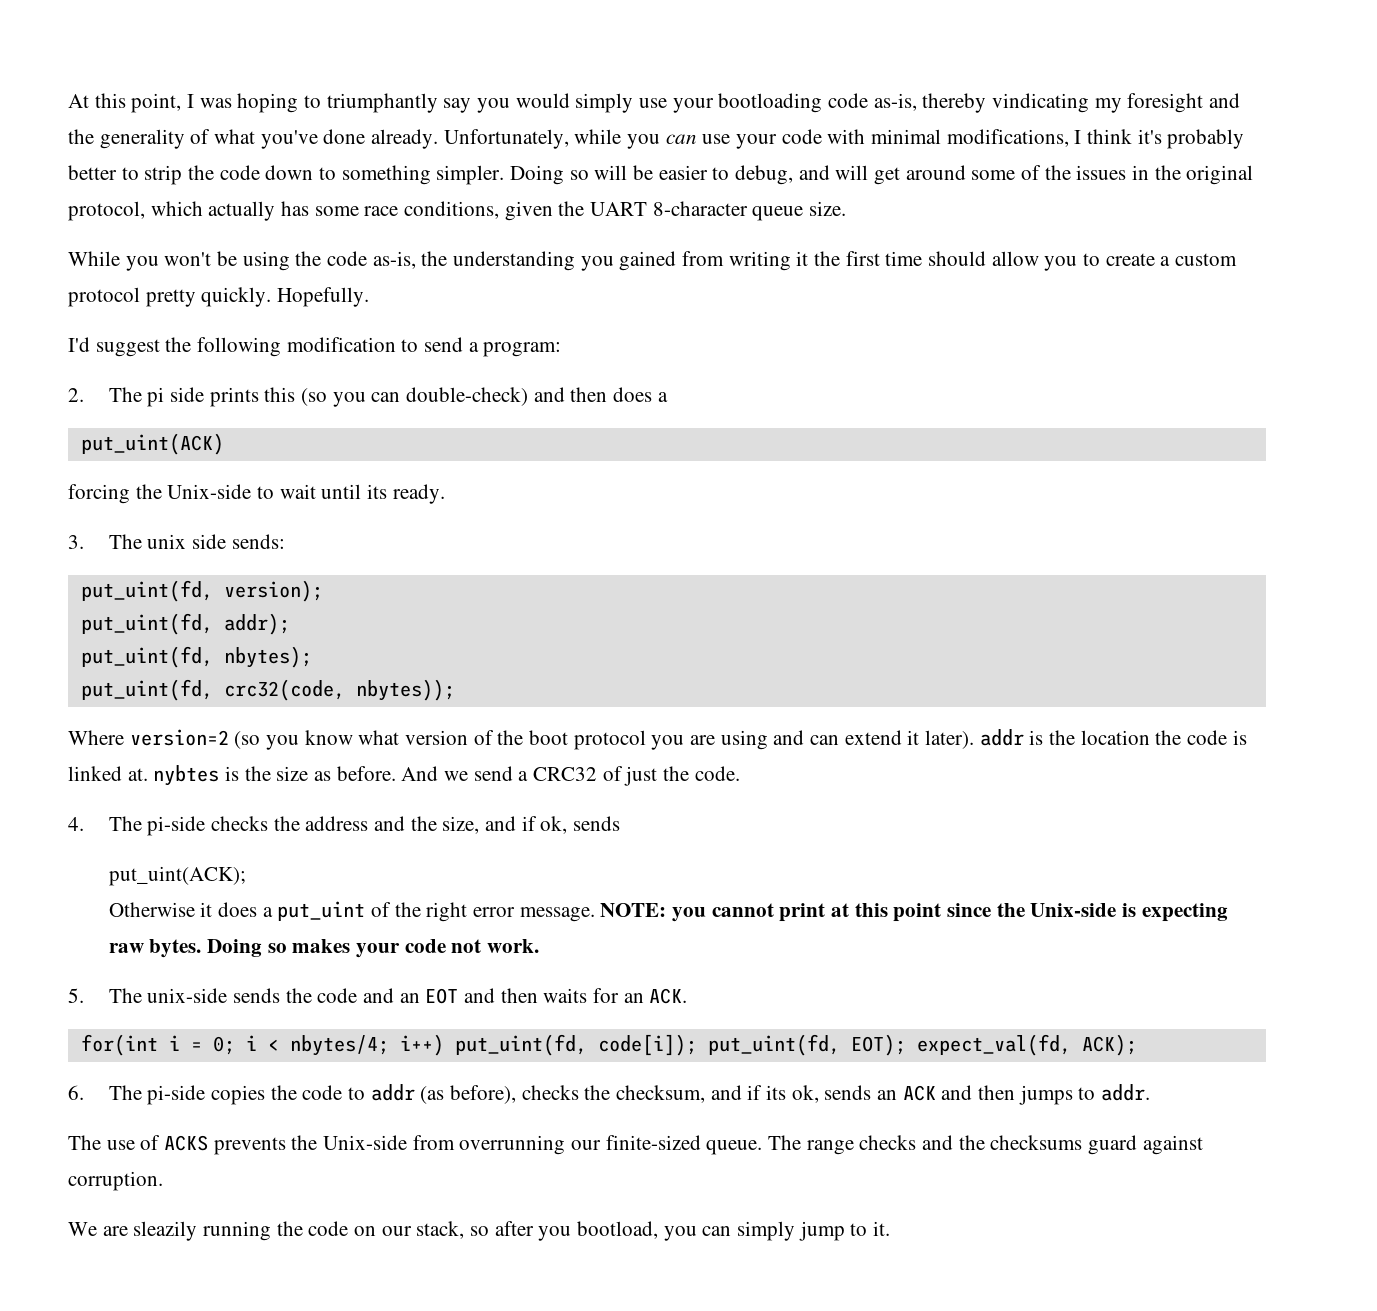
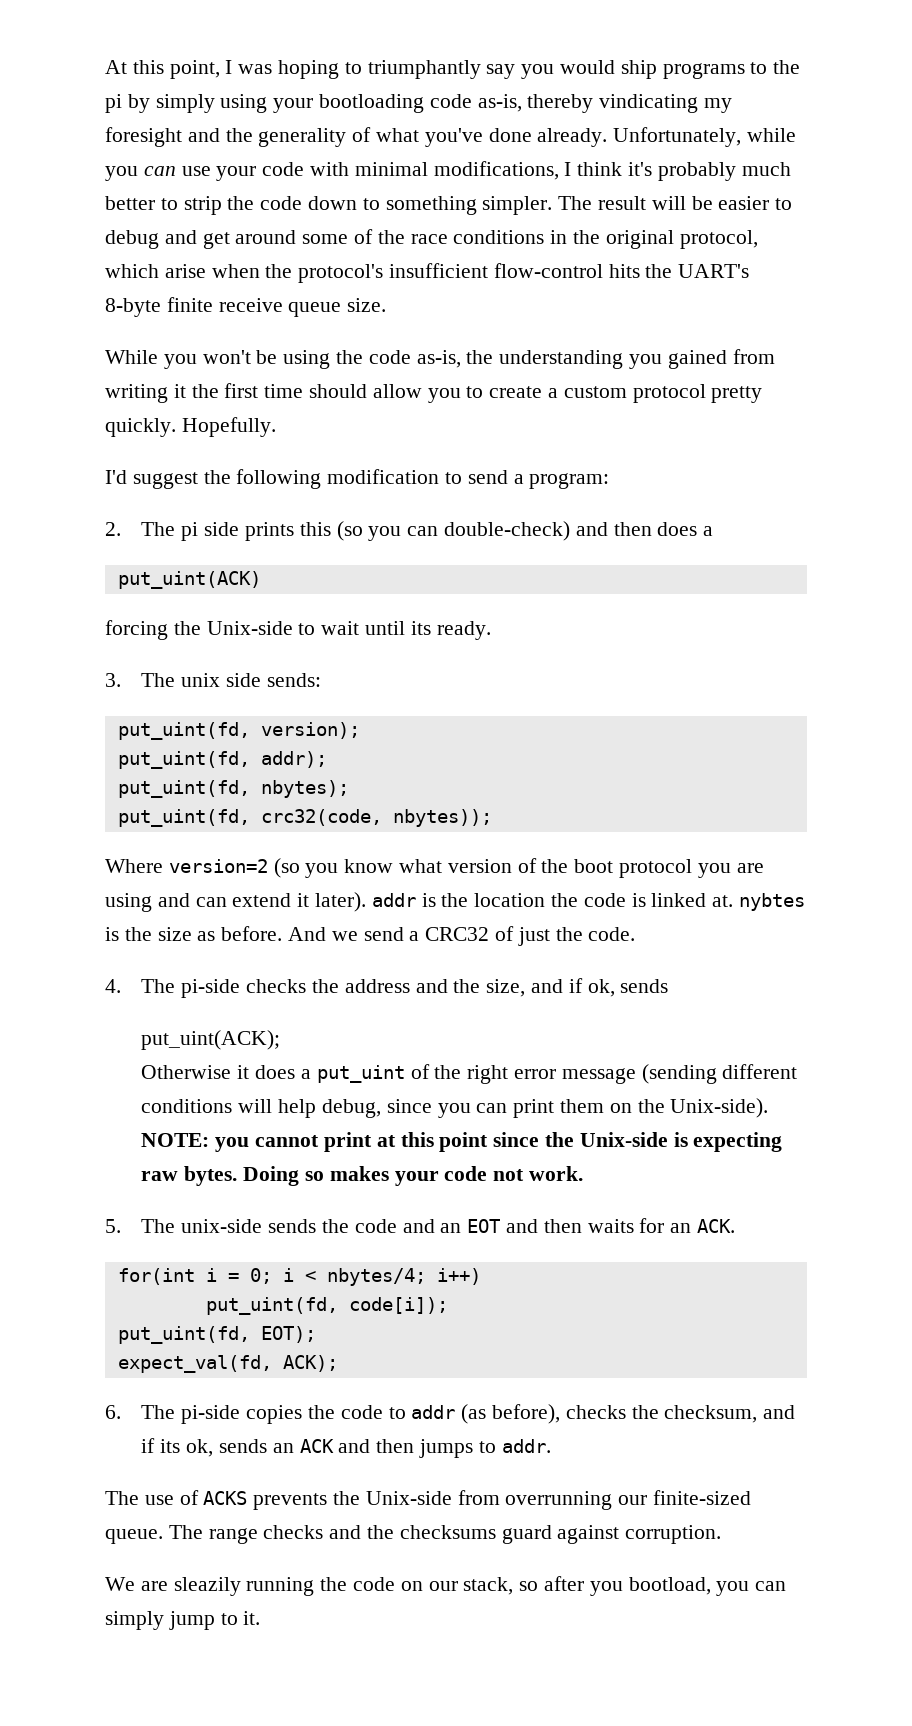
[575,93,668,113] simply use -> [620,60,801,79] [105,94,268,113] ship programs to the pi by simply using
(1245, 139) none -> [741,162,791,176] much
[510,165,589,185] Doing so -> [558,196,647,210] The result
[735,165,869,185] debug, and will -> [105,230,197,249] debug and
[1076,165,1127,180] issues -> [410,230,545,244] race conditions
[208,201,748,221] actually has some race conditions, given the UART 8-character -> [164,263,750,283] [105,297,283,317] arise when the protocol's insufficient flow-control hits the UART's 8-byte finite receive
[519,907,595,922] message. -> [561,1064,798,1084] [141,1098,769,1118] message (sending different conditions will help debug, since you can print them on the Unix-side).
(444, 1045) none -> (481, 1276) //
(697, 1045) none -> (448, 1305) //
(906, 1045) none -> (316, 1334) //

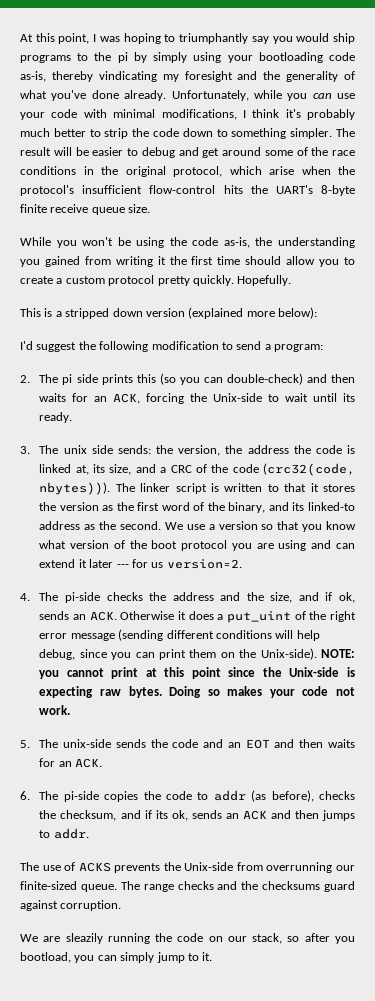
(276, 427) none -> [20,307,317,319] // This is a stripped down version (explained more below):
[657,522,714,536] [117,571,261,589] does a // put_uint(ACK) // -> [39,393,141,404] waits for an ACK,
[117,722,360,740] [117,751,327,769] [117,780,349,798] [117,809,492,827] [105,858,300,878] // put_uint(fd, version); // put_uint(fd, addr); // put_uint(fd, nbytes); // put_uint(fd, crc32(code, nbytes)); // Where version=2 (so -> [156,445,356,456] [39,463,356,476] [39,482,355,495] [39,502,355,513] [39,521,300,530] the version, the address the code is linked at, its size, and a CRC of the code (crc32(code, nbytes))). The linker script is written to that it stores the version as the first word of the binary, and its linked-to address as the second. We use a version so that
[315,892,806,912] [105,926,636,946] later). addr is the location the code is linked at. nybtes is the size as before. And we send a CRC32 of just the code. -> [89,559,242,569] later --- for us version=2.
[141,1030,281,1050] // put_uint(ACK); // -> [73,611,117,621] an ACK.
[117,1268,481,1286] [205,1297,448,1315] [117,1326,316,1344] [117,1355,338,1373] // for(int i = 0; i < nbytes/4; i++) // put_uint(fd, code[i]); // put_uint(fd, EOT); // expect_val(fd, ACK); -> (103, 763) none

